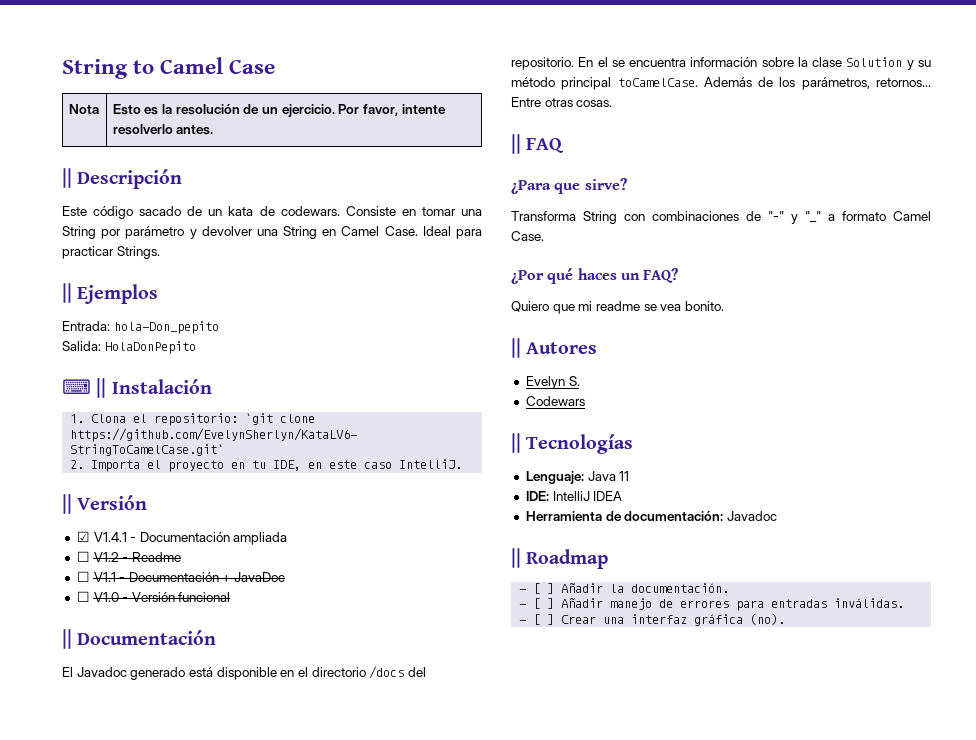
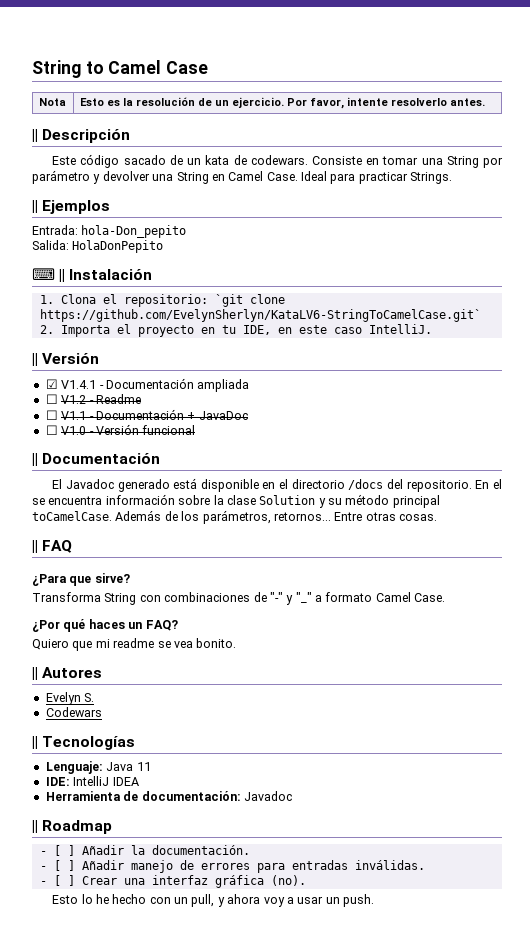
(786, 619) none -> [52,894,375,907] // Esto lo he hecho con un pull, y ahora voy a usar un push.

